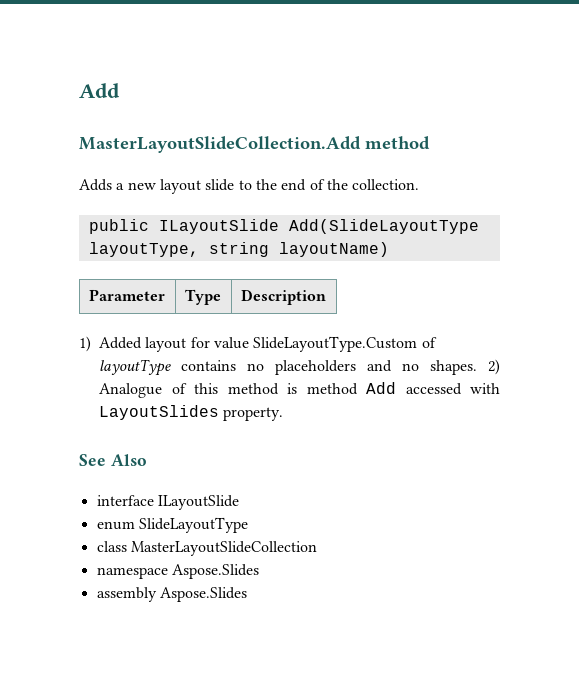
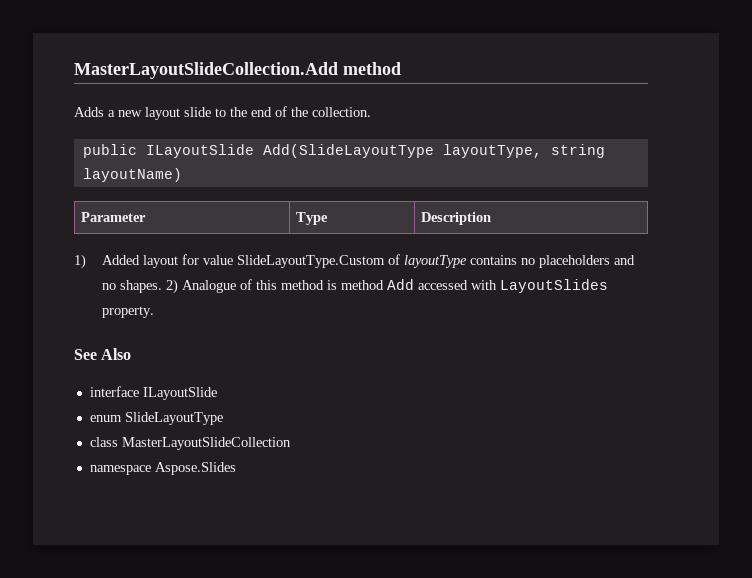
[79,83,120,98] Add // -> (74, 70) none
[96,587,247,602] // assembly Aspose.Slides -> (236, 468) none

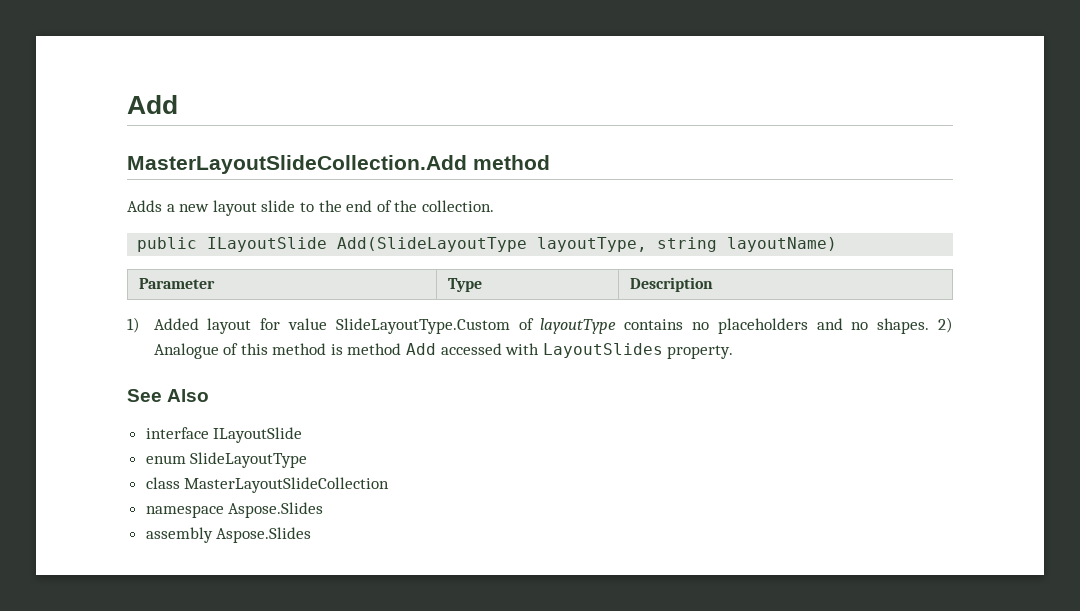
(74, 70) none -> [127,95,178,114] Add //
(236, 468) none -> [145,527,312,543] // assembly Aspose.Slides

